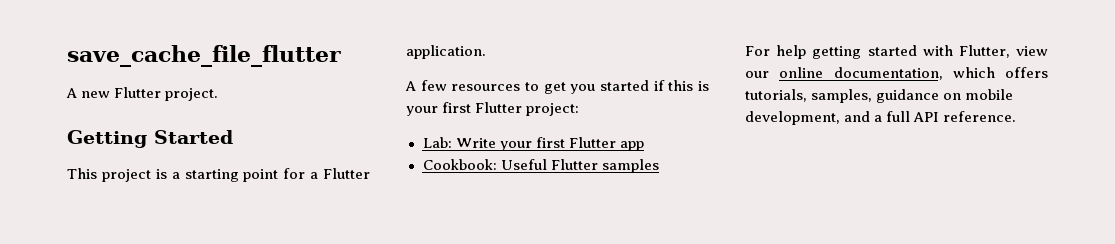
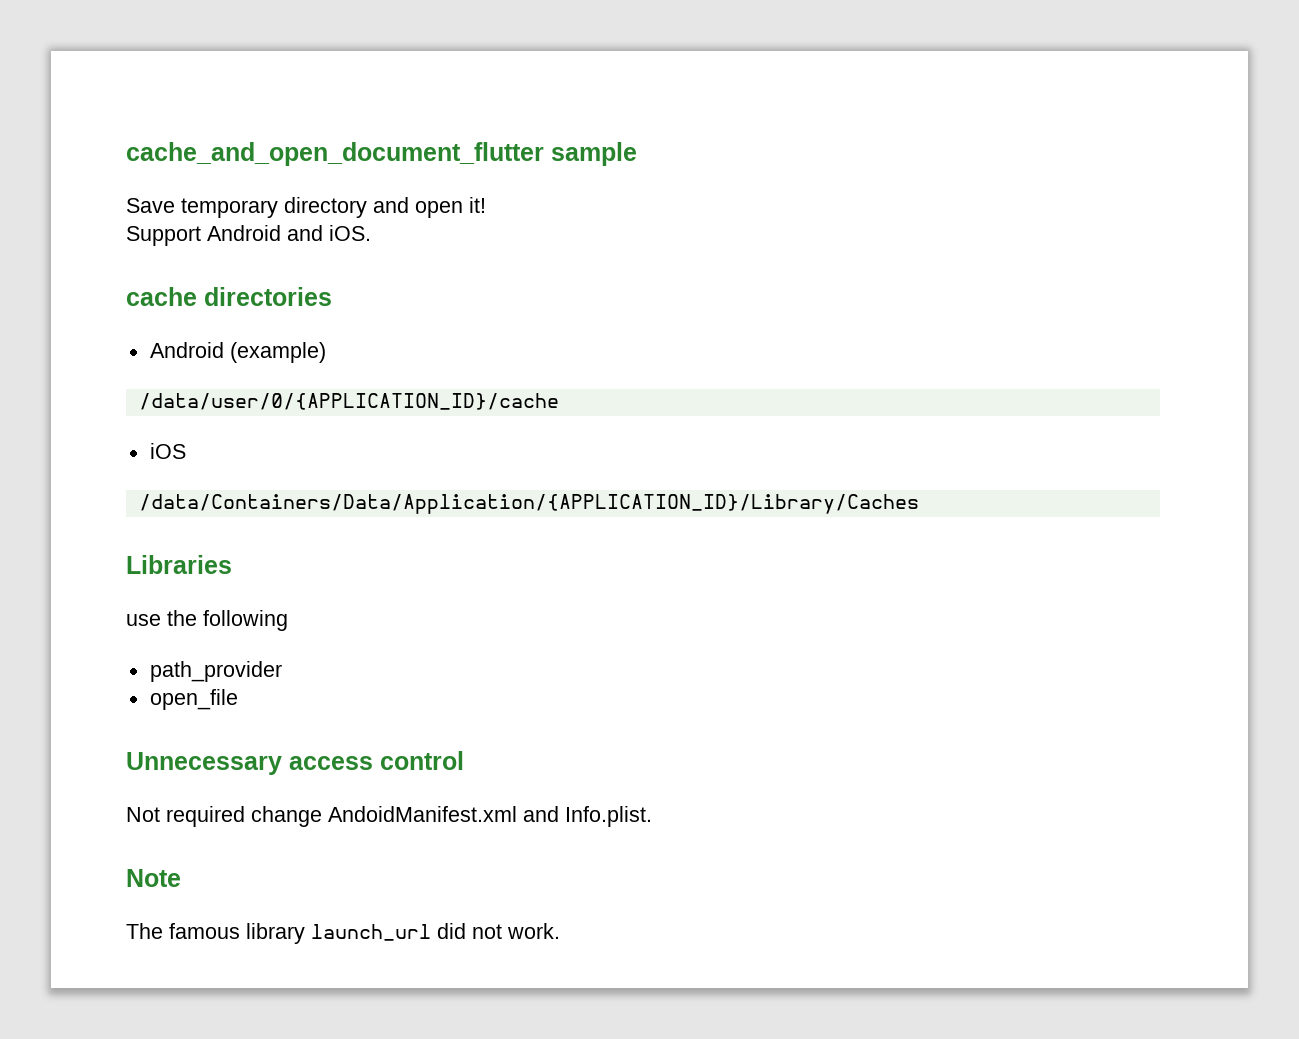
[67,45,341,67] [66,87,219,101] [67,130,233,148] [67,168,370,182] [406,45,486,59] [405,80,709,94] [406,102,580,116] [422,137,644,151] [422,159,659,173] [745,45,1048,59] [745,67,1048,80] [745,89,1014,103] [745,111,1017,125] save_cache_file_flutter // A new Flutter project. // Getting Started // This project is a starting point for a Flutter application. // A few resources to get you started if this is your first Flutter project: // Lab: Write your first Flutter app // Cookbook: Useful Flutter samples // For help getting started with Flutter, view our online documentation, which offers tutorials, samples, guidance on mobile development, and a full API reference. -> [126,142,637,166] [126,197,486,218] [126,225,371,246] [126,287,332,306] [149,342,326,363] [138,393,559,410] [149,443,186,459] [138,494,919,514] [126,555,232,574] [126,610,288,631] [149,661,282,682] [149,689,238,710] [126,751,464,775] [126,806,652,827] [126,869,181,887] [126,923,560,944] cache_and_open_document_flutter sample // Save temporary directory and open it! // Support Android and iOS. // cache directories // Android (example) // /data/user/0/{APPLICATION_ID}/cache // iOS // /data/Containers/Data/Application/{APPLICATION_ID}/Library/Caches // Libraries // use the following // path_provider // open_file // Unnecessary access control // Not required change AndoidManifest.xml and Info.plist. // Note // The famous library launch_url did not work.

